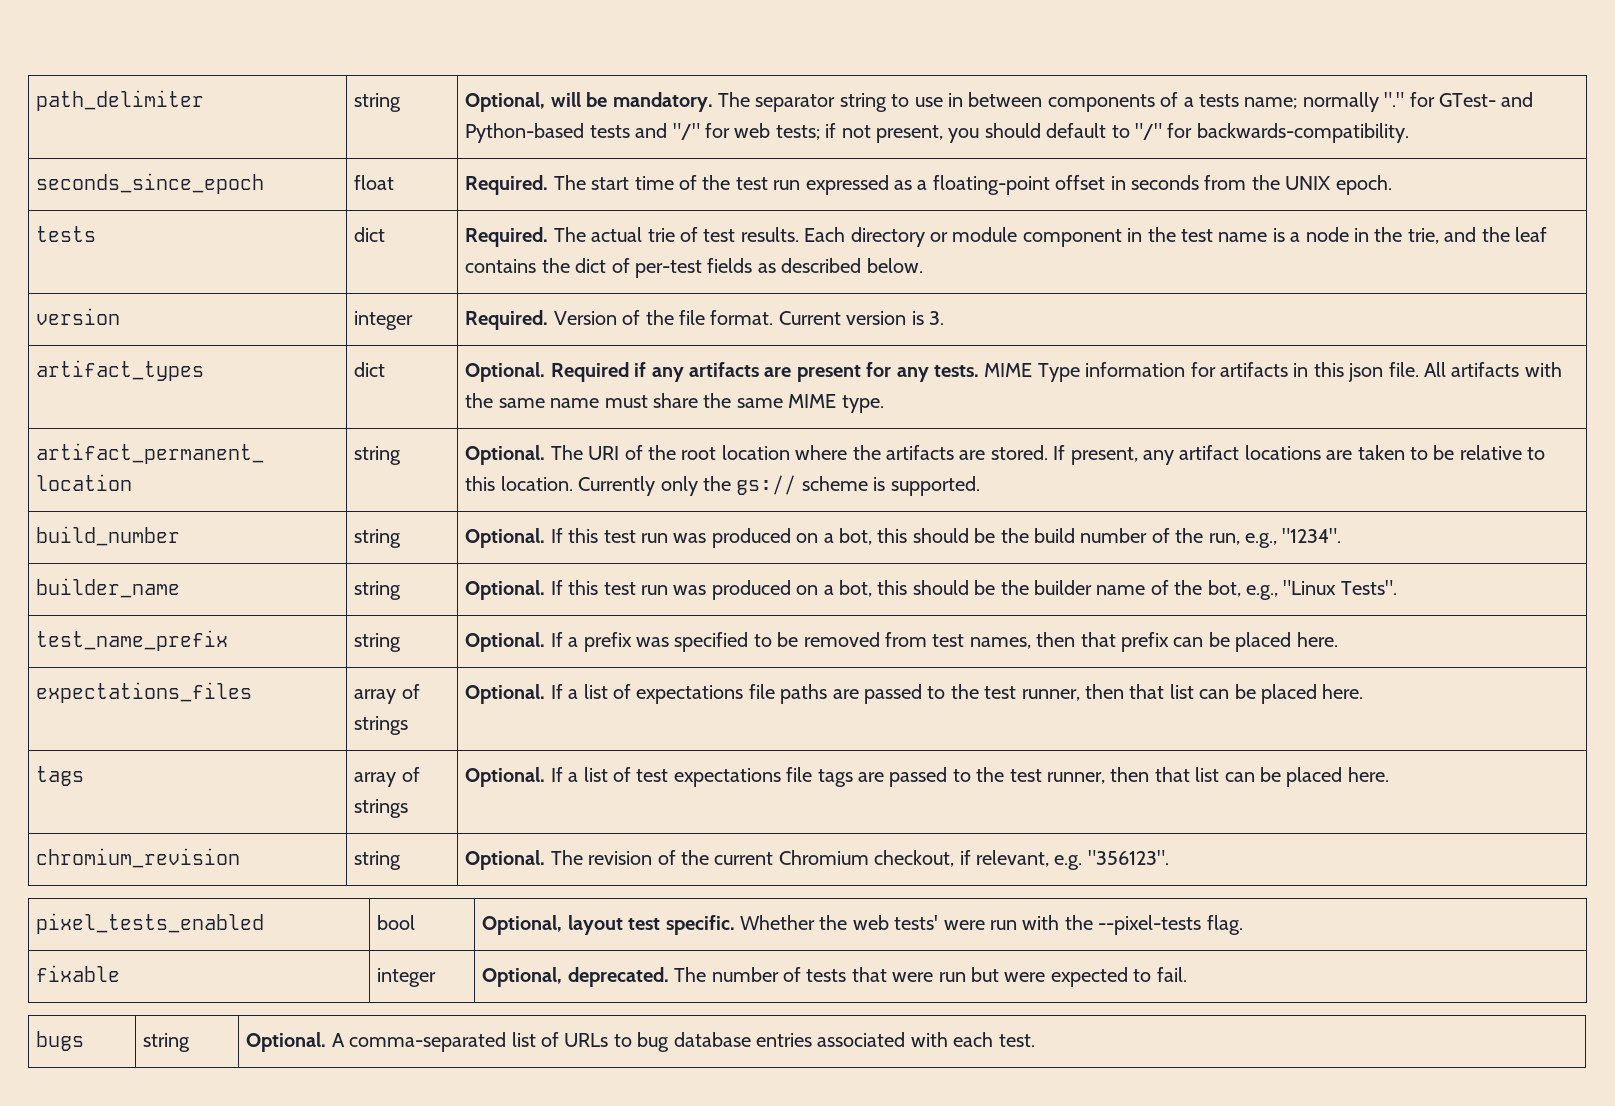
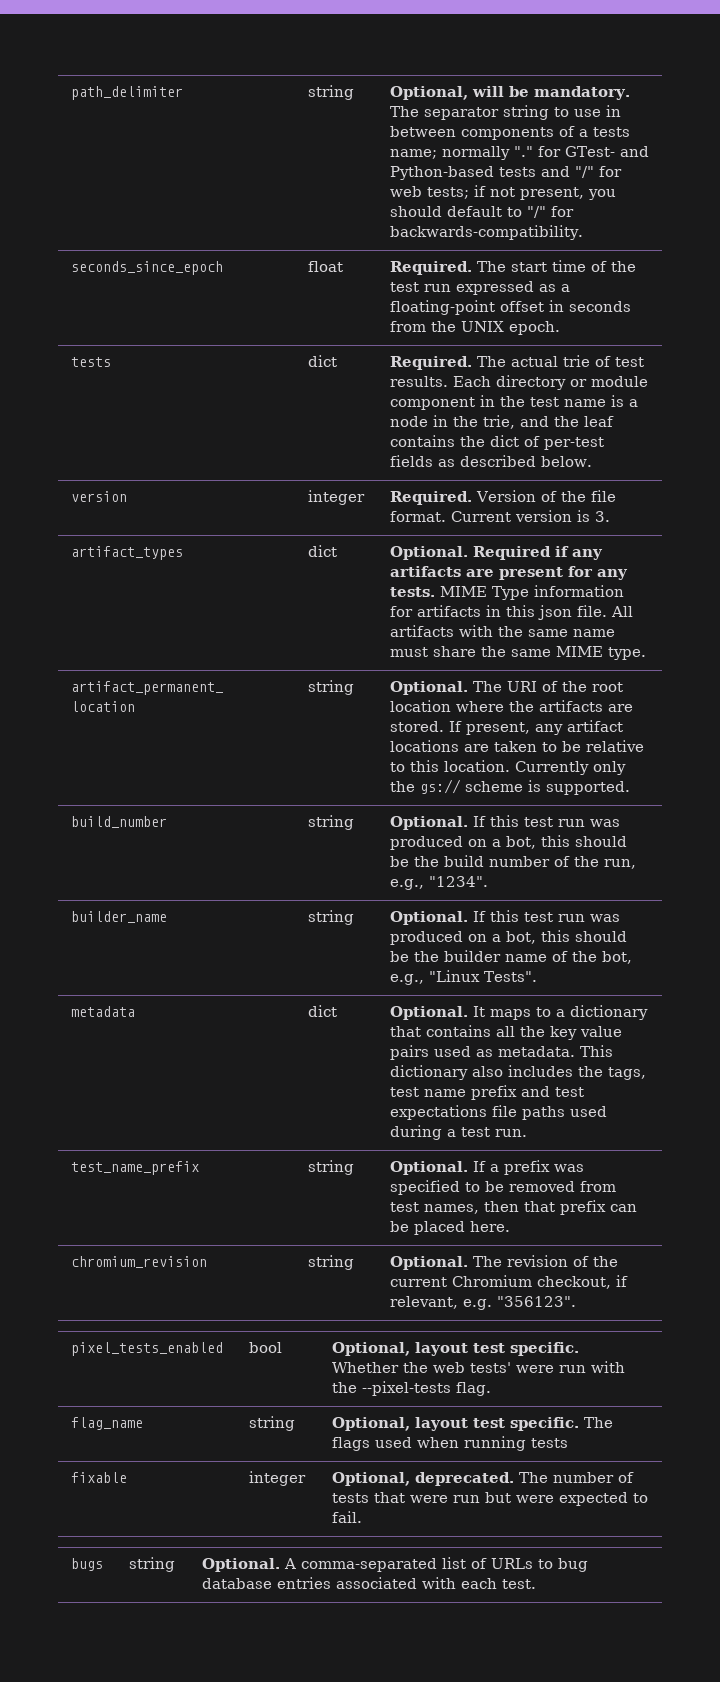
(1397, 587) none -> [70,1006,135,1017] [307,1005,337,1017] [389,1005,648,1020] [389,1025,622,1040] [389,1045,613,1060] [389,1065,646,1080] [389,1085,584,1100] [389,1105,607,1120] [389,1125,527,1140] // metadata | dict | Optional. It maps to a dictionary that contains all the key value pairs used as metadata. This dictionary also includes the tags, test name prefix and test expectations file paths used during a test run.
[36,682,253,703] [354,684,420,704] [354,716,409,735] [465,684,1364,704] [36,766,85,786] [354,767,420,787] [354,799,409,818] [465,767,1389,787] // expectations_files | array of strings | Optional. If a list of expectations file paths are passed to the test runner, then that list can be placed here. // tags | array of strings | Optional. If a list of test expectations file tags are passed to the test runner, then that list can be placed here. -> (510, 1226) none
(1243, 925) none -> [70,1417,143,1430] [248,1416,295,1431] [331,1417,613,1431] [331,1436,568,1451] // flag_name | string | Optional, layout test specific. The flags used when running tests

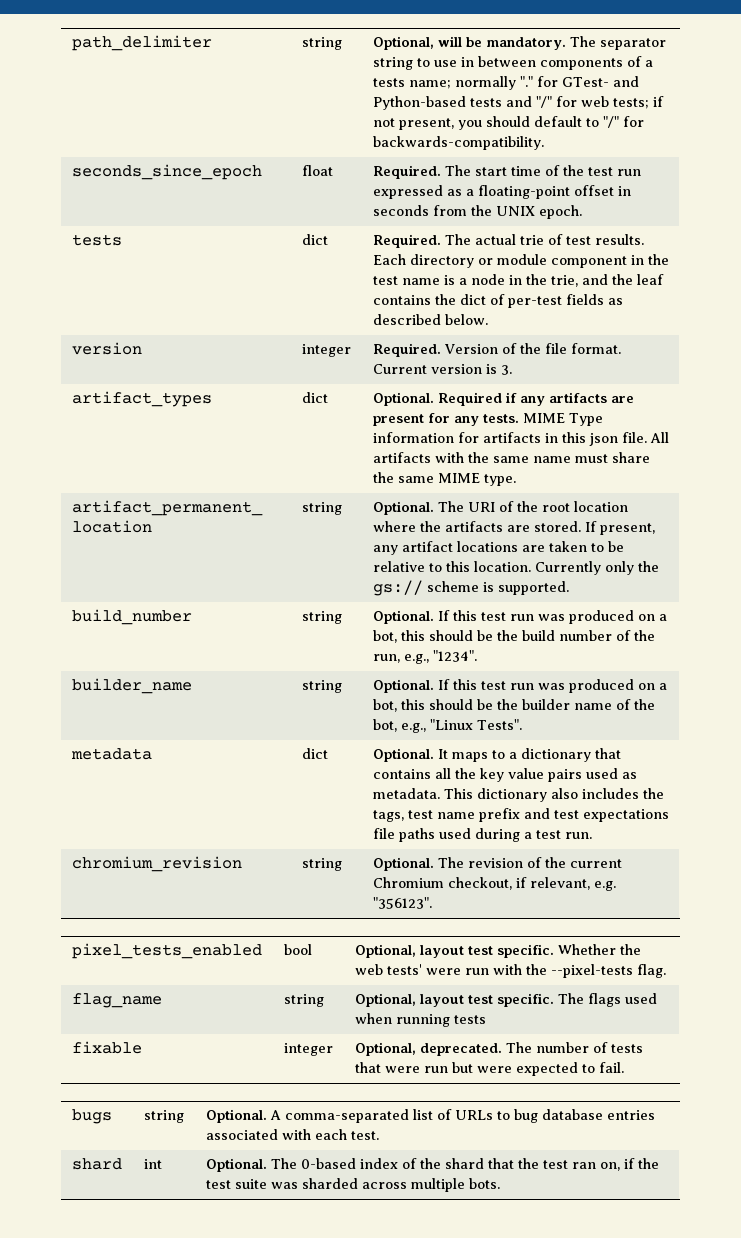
[70,1161,199,1175] [307,1160,354,1175] [389,1160,584,1175] [389,1180,616,1195] [389,1200,637,1215] [389,1221,510,1235] // test_name_prefix | string | Optional. If a prefix was specified to be removed from test names, then that prefix can be placed here. -> (592, 835) none
(536, 1584) none -> [71,1158,122,1170] [143,1159,162,1169] [205,1158,659,1172] [205,1178,500,1192] // shard | int | Optional. The 0-based index of the shard that the test ran on, if the test suite was sharded across multiple bots.

